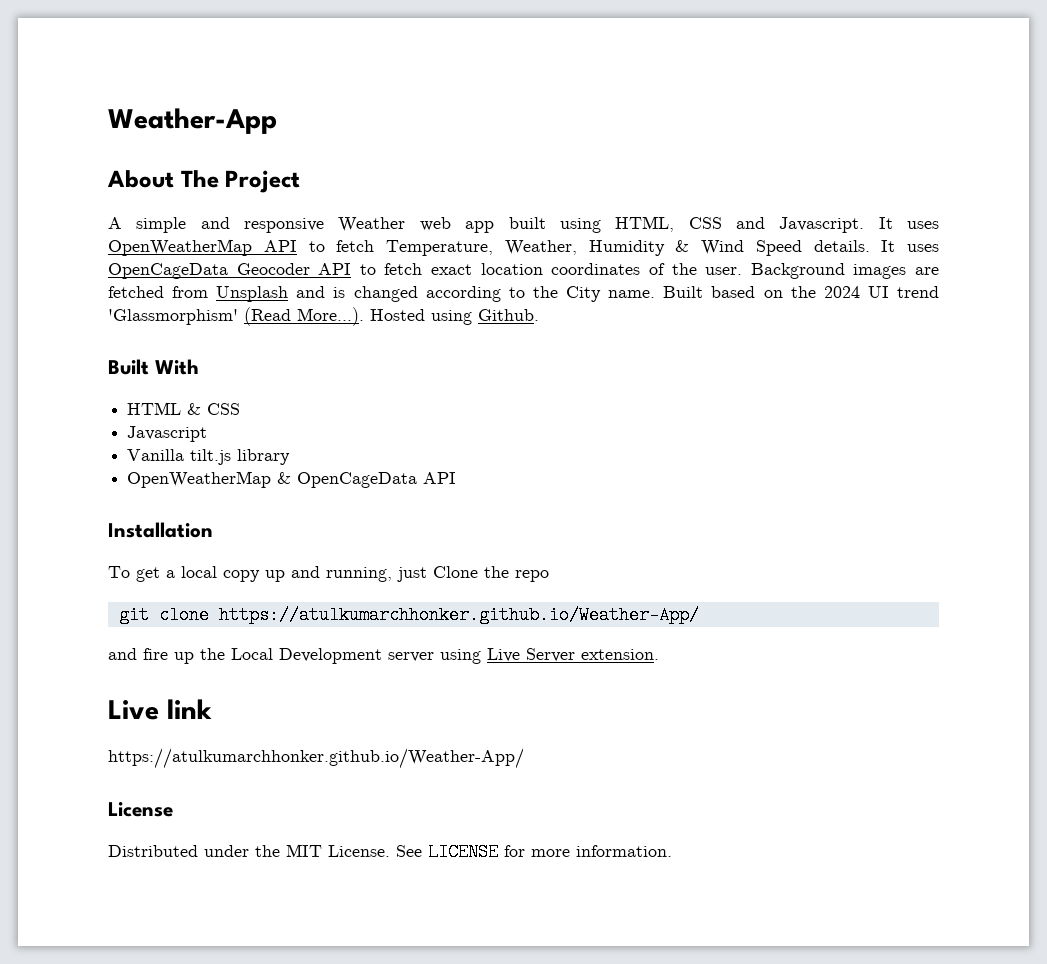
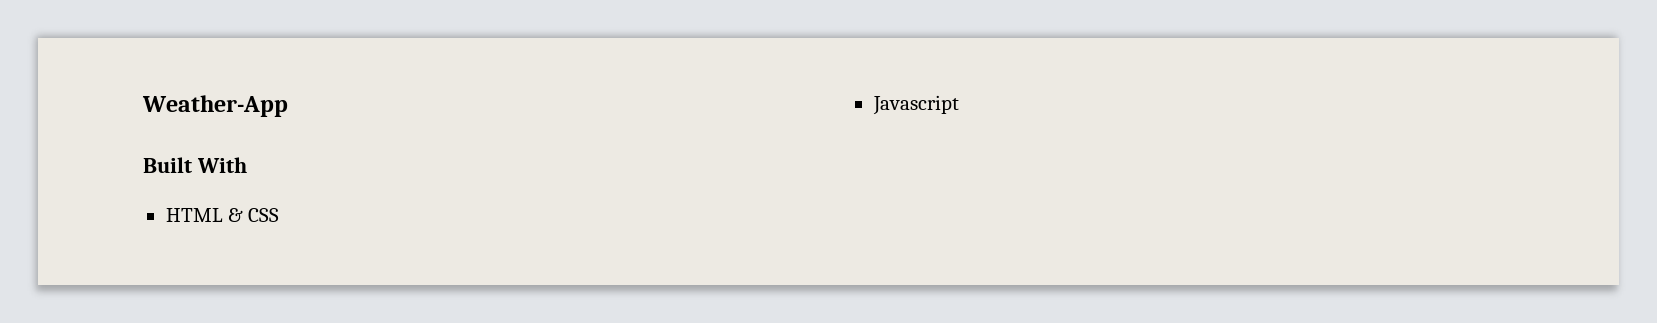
[107,170,301,193] [108,216,939,233] [108,239,939,256] [108,263,940,279] [108,286,940,302] [108,307,539,326] // About The Project // A simple and responsive Weather web app built using HTML, CSS and Javascript. It uses OpenWeatherMap API to fetch Temperature, Weather, Humidity & Wind Speed details. It uses OpenCageData Geocoder API to fetch exact location coordinates of the user. Background images are fetched from Unsplash and is changed according to the City name. Built based on the 2024 UI trend 'Glassmorphism' (Read More...). Hosted using Github. -> (288, 106) none
[127,449,291,465] [127,471,457,488] [108,522,213,538] [108,566,549,582] [118,606,699,624] [108,648,659,664] [108,699,212,720] [108,748,524,769] [108,802,173,817] [108,843,672,861] // Vanilla tilt.js library // OpenWeatherMap & OpenCageData API // Installation // To get a local copy up and running, just Clone the repo // git clone https://atulkumarchhonker.github.io/Weather-App/ // and fire up the Local Development server using Live Server extension. // Live link // https://atulkumarchhonker.github.io/Weather-App/ // License // Distributed under the MIT License. See LICENSE for more information. -> (959, 105) none

